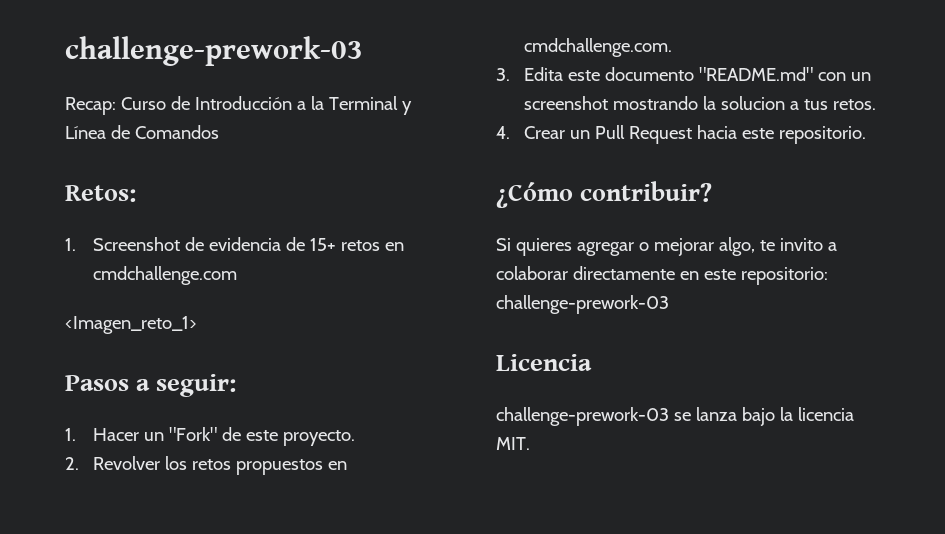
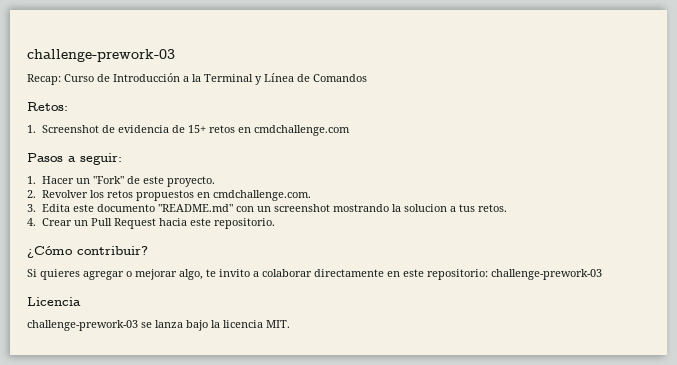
[65,316,196,334] // <Imagen_reto_1> -> (350, 130) none

